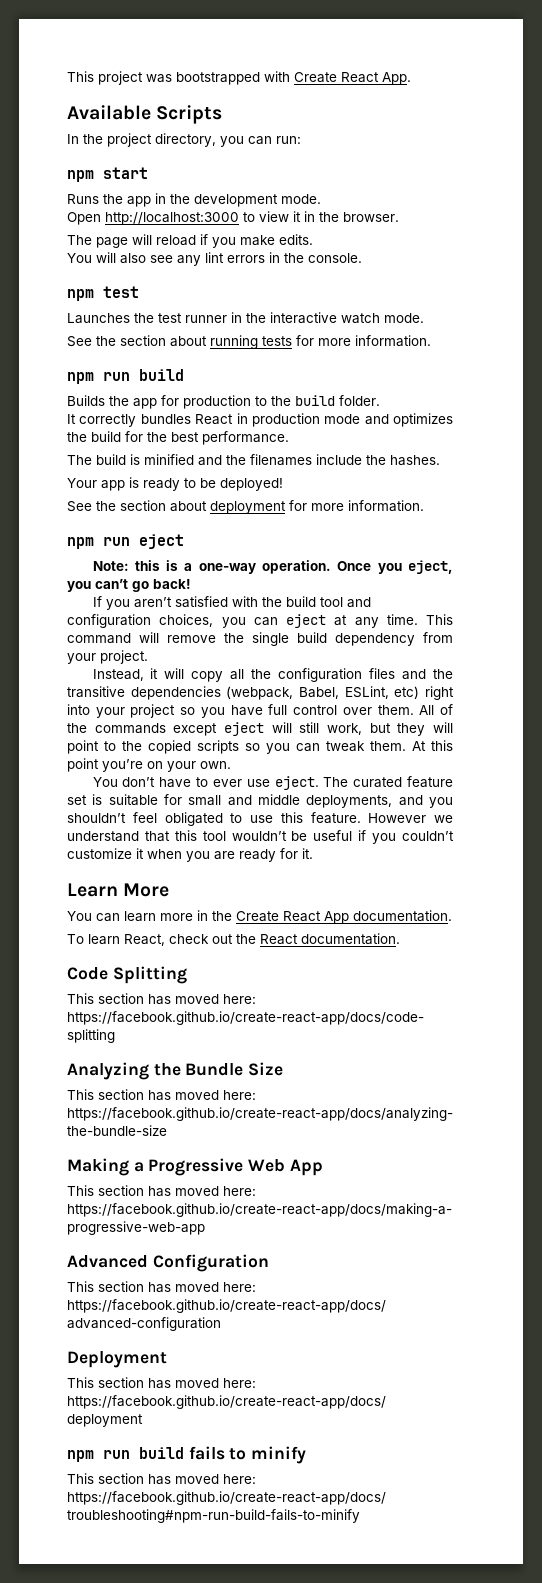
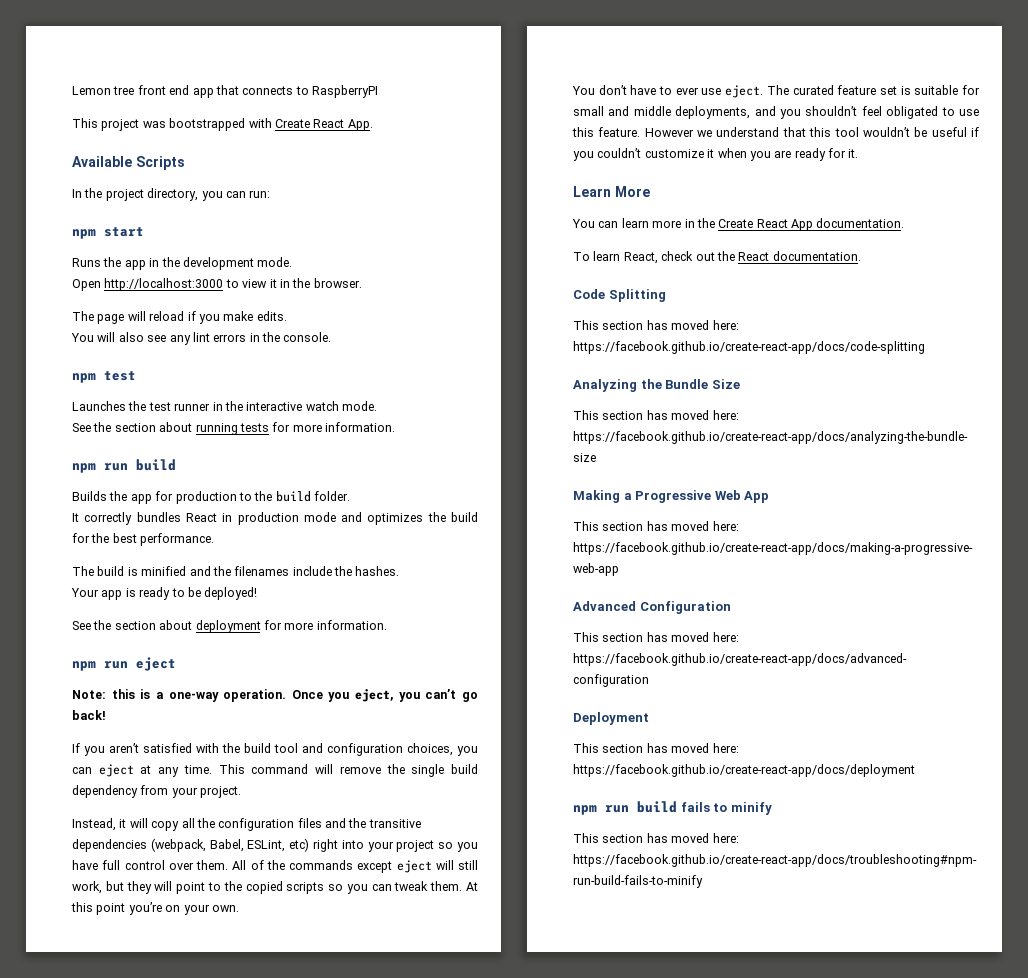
(67, 76) none -> [72,85,378,98] Lemon tree front end app that connects to RaspberryPI //

